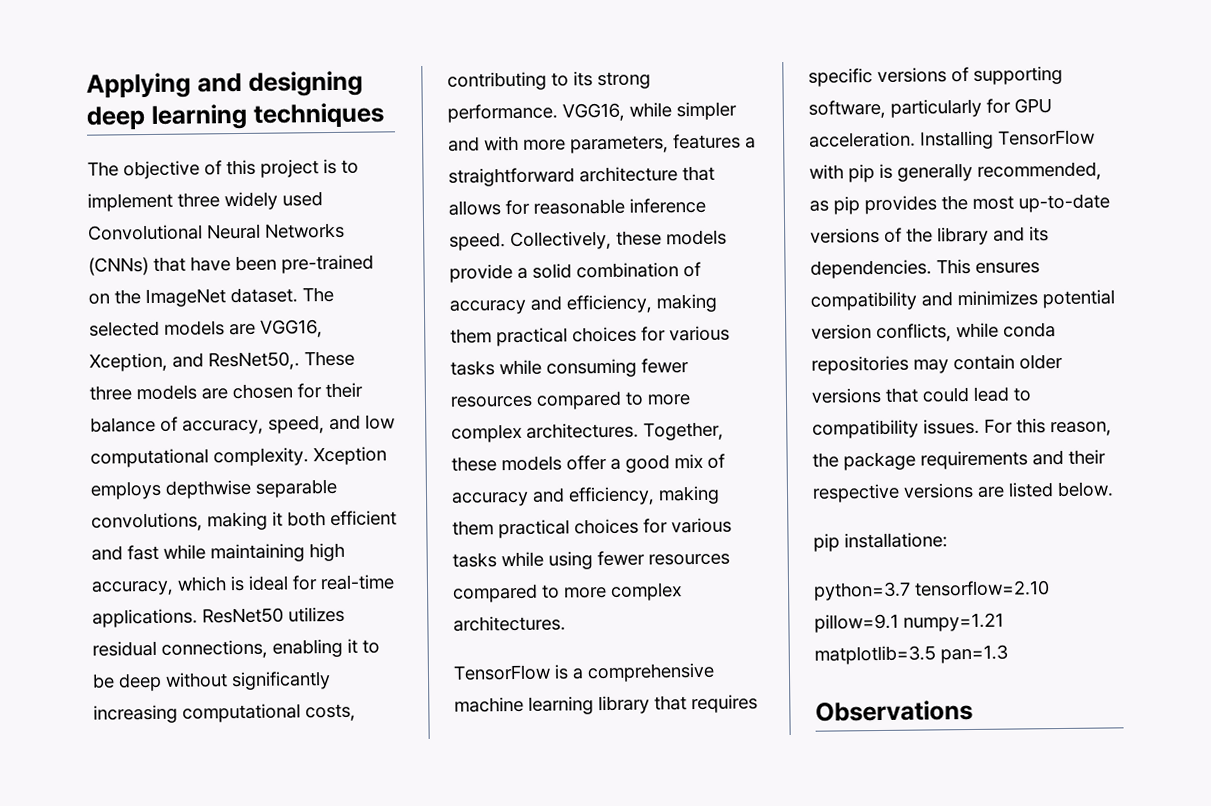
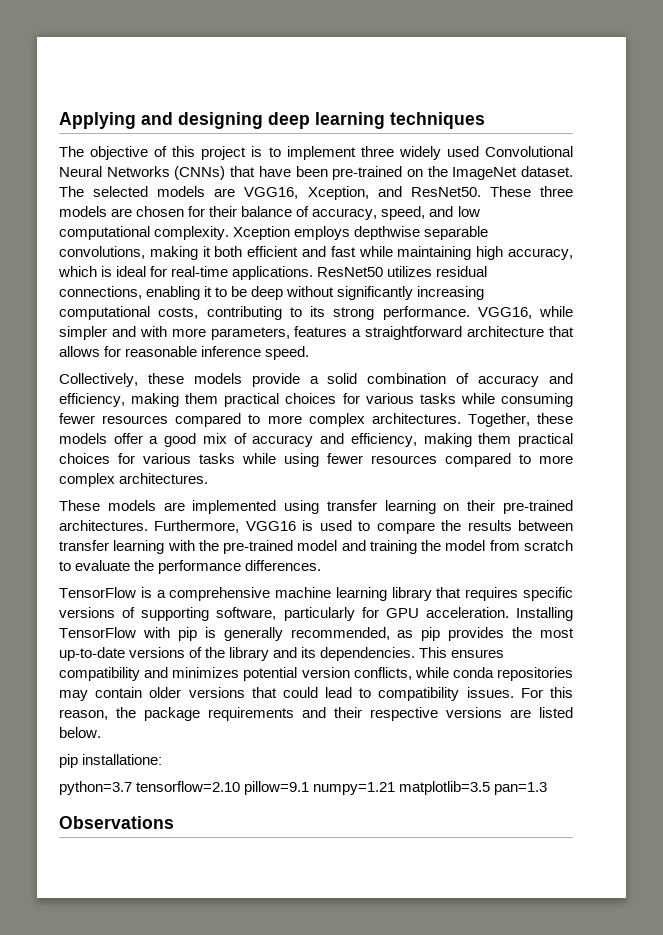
[208,351,300,371] ResNet50,. -> [410,187,481,197] ResNet50.
(506, 241) none -> (310, 353) //
(566, 623) none -> [59,500,573,514] [59,520,574,534] [59,540,573,554] [59,560,322,574] // These models are implemented using transfer learning on their pre-trained architectures. Furthermore, VGG16 is used to compare the results between transfer learning with the pre-trained model and training the model from scratch to evaluate the performance differences.

